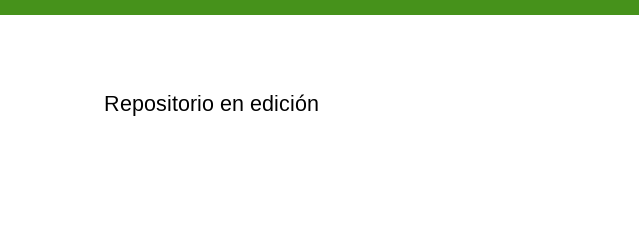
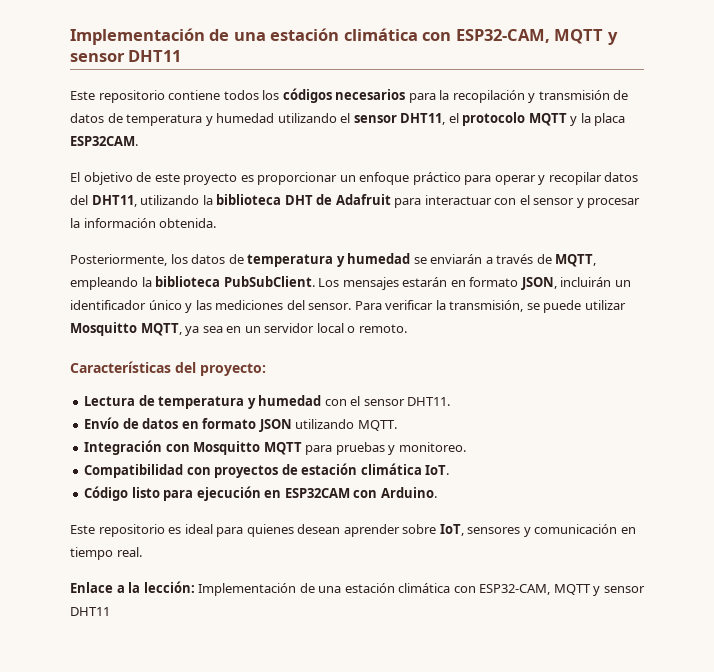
[104,94,319,116] Repositorio en edición -> [70,28,618,45] [70,50,182,62] [70,88,629,103] [70,112,626,126] [70,136,138,146] [70,172,639,185] [70,194,641,208] [70,218,217,228] [70,253,597,267] [70,276,631,290] [70,300,626,313] [70,322,407,336] [70,361,266,376] [84,395,451,409] [84,417,397,432] [84,440,466,455] [84,463,450,478] [84,486,437,501] [70,524,636,537] [70,547,142,560] [70,581,645,596] [70,607,110,616] Implementación de una estación climática con ESP32-CAM, MQTT y sensor DHT11 // Este repositorio contiene todos los códigos necesarios para la recopilación y transmisión de datos de temperatura y humedad utilizando el sensor DHT11, el protocolo MQTT y la placa ESP32CAM. // El objetivo de este proyecto es proporcionar un enfoque práctico para operar y recopilar datos del DHT11, utilizando la biblioteca DHT de Adafruit para interactuar con el sensor y procesar la información obtenida. // Posteriormente, los datos de temperatura y humedad se enviarán a través de MQTT, empleando la biblioteca PubSubClient. Los mensajes estarán en formato JSON, incluirán un identificador único y las mediciones del sensor. Para verificar la transmisión, se puede utilizar Mosquitto MQTT, ya sea en un servidor local o remoto. // Características del proyecto: // Lectura de temperatura y humedad con el sensor DHT11. // Envío de datos en formato JSON utilizando MQTT. // Integración con Mosquitto MQTT para pruebas y monitoreo. // Compatibilidad con proyectos de estación climática IoT. // Código listo para ejecución en ESP32CAM con Arduino. // Este repositorio es ideal para quienes desean aprender sobre IoT, sensores y comunicación en tiempo real. // Enlace a la lección: Implementación de una estación climática con ESP32-CAM, MQTT y sensor DHT11

